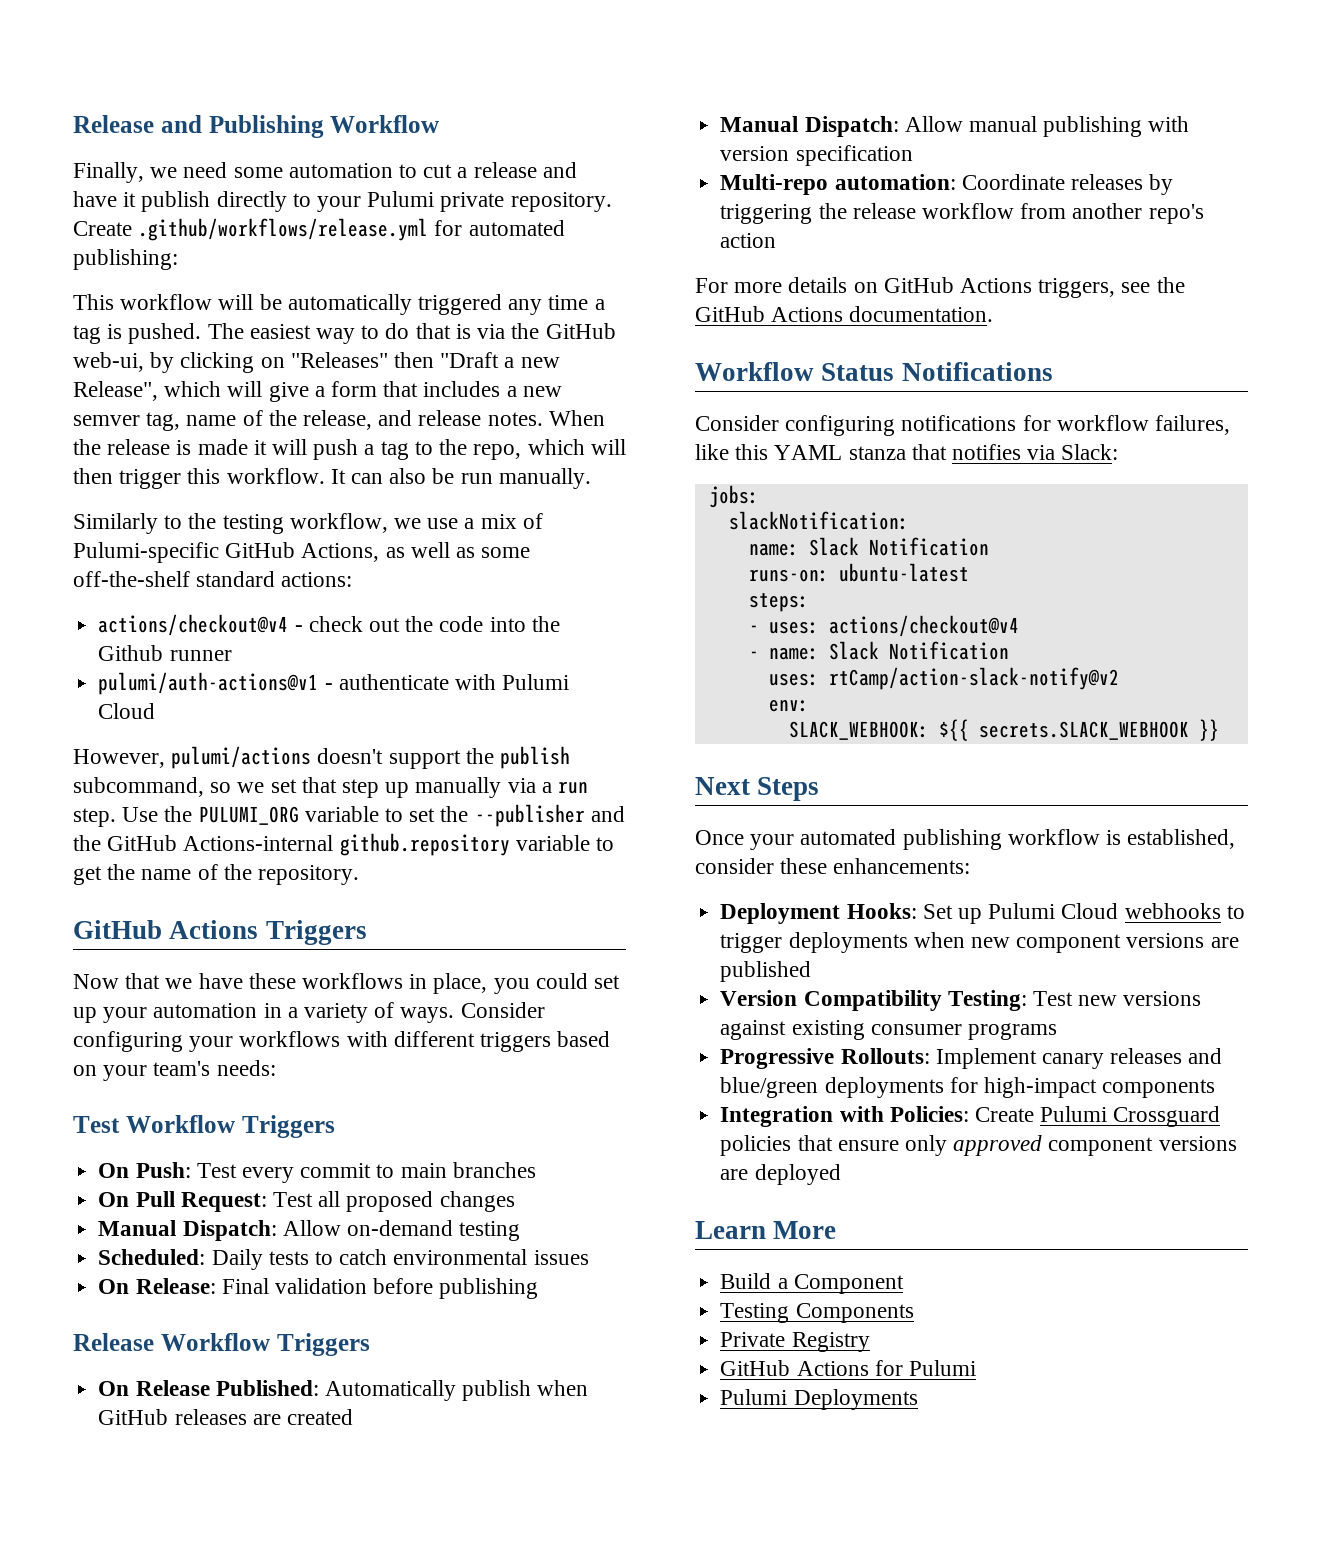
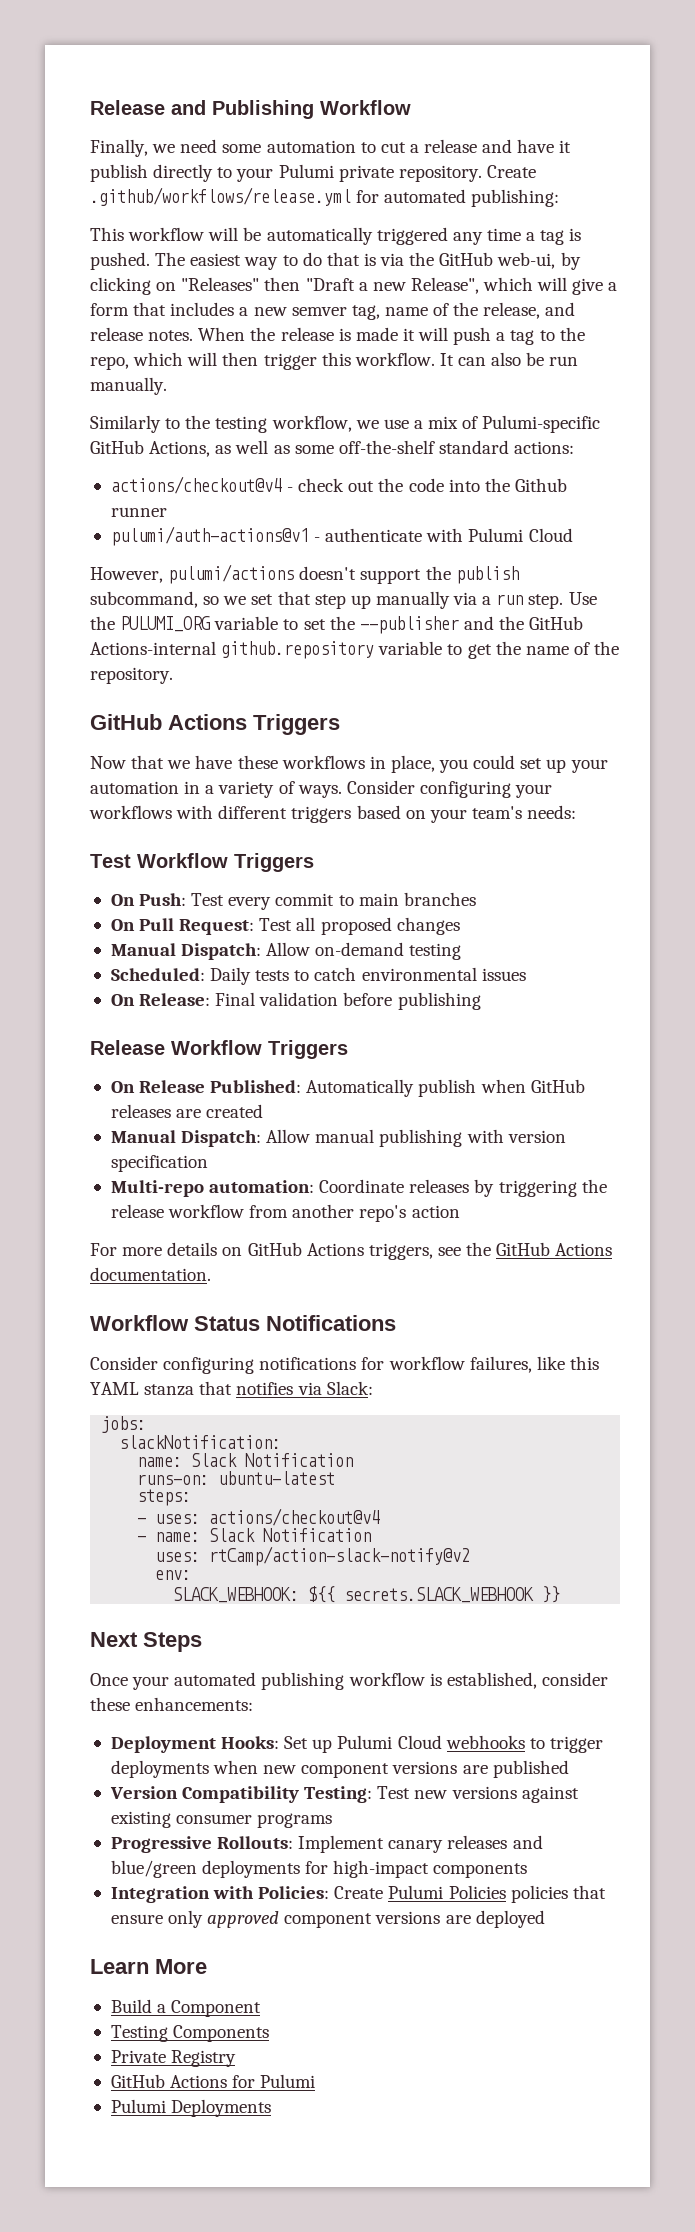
[1113,1106,1221,1127] Crossguard -> [448,1885,506,1899] Policies

